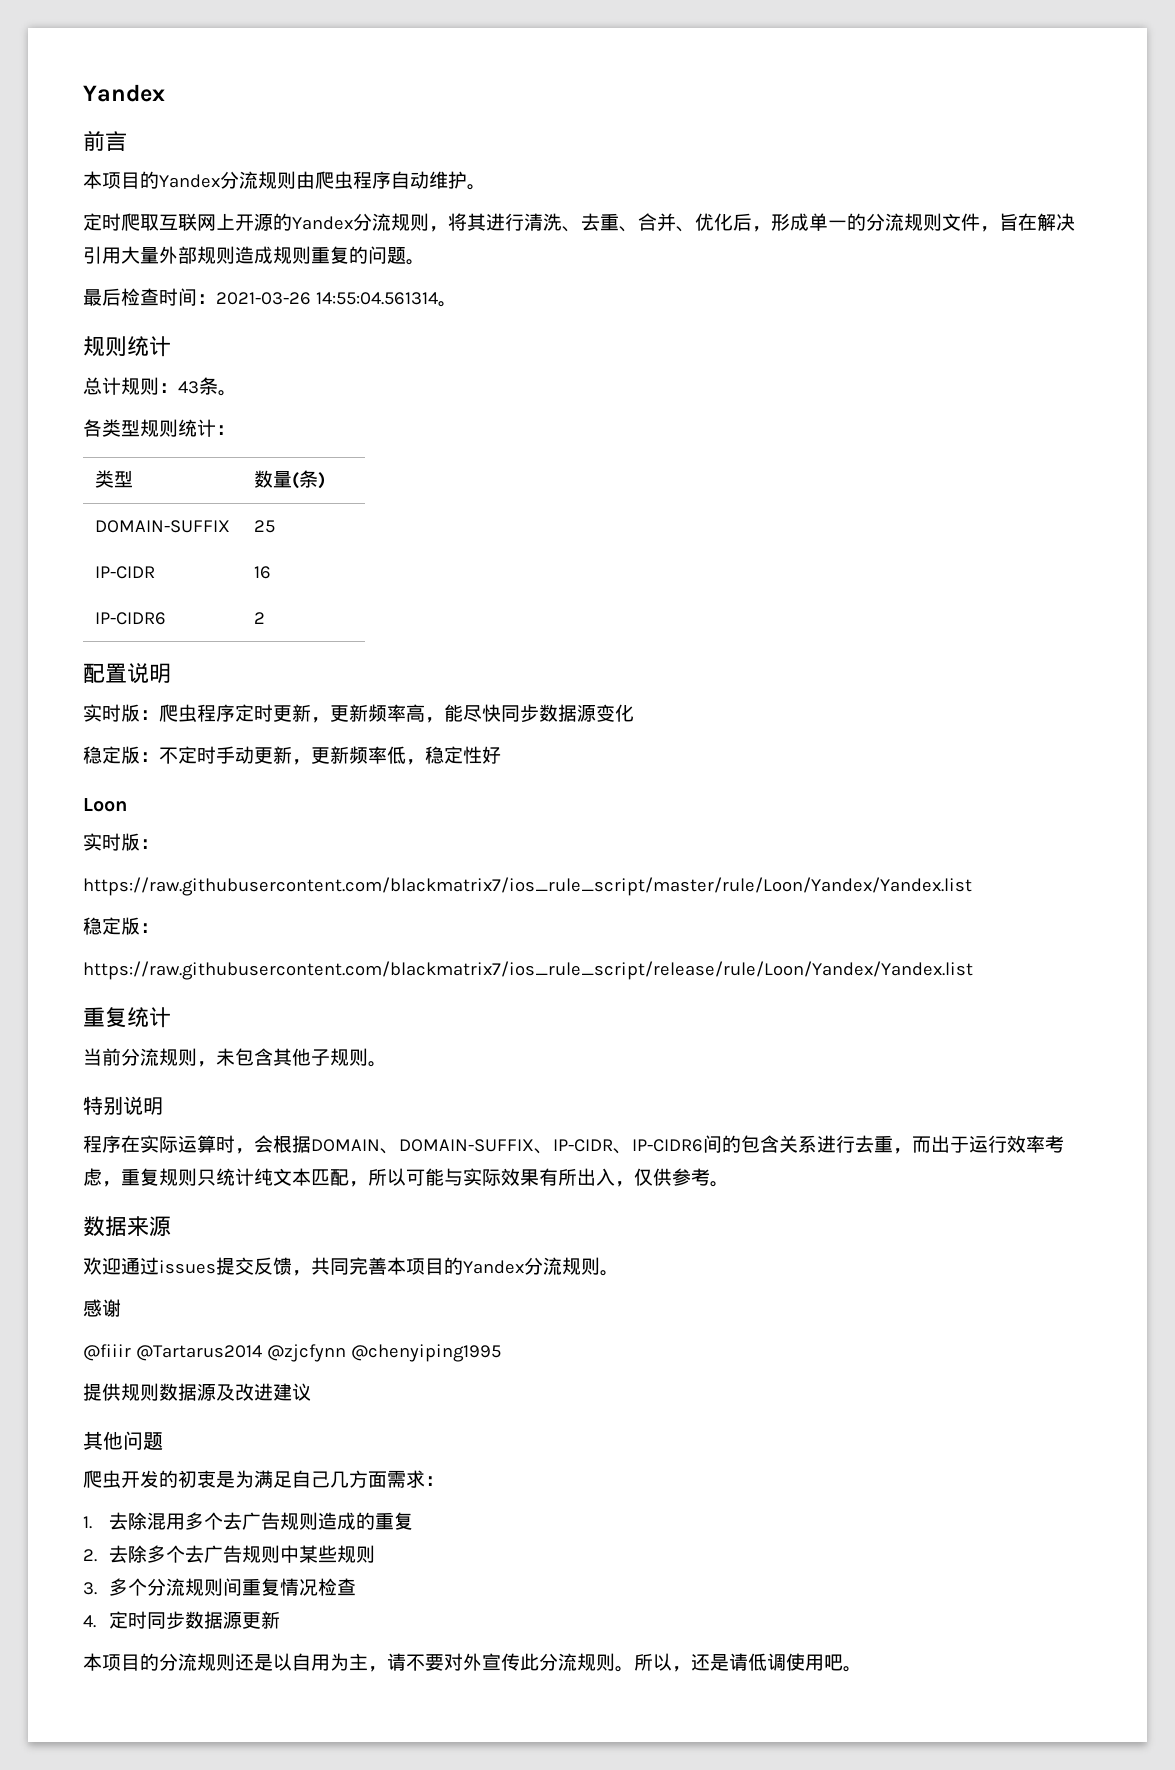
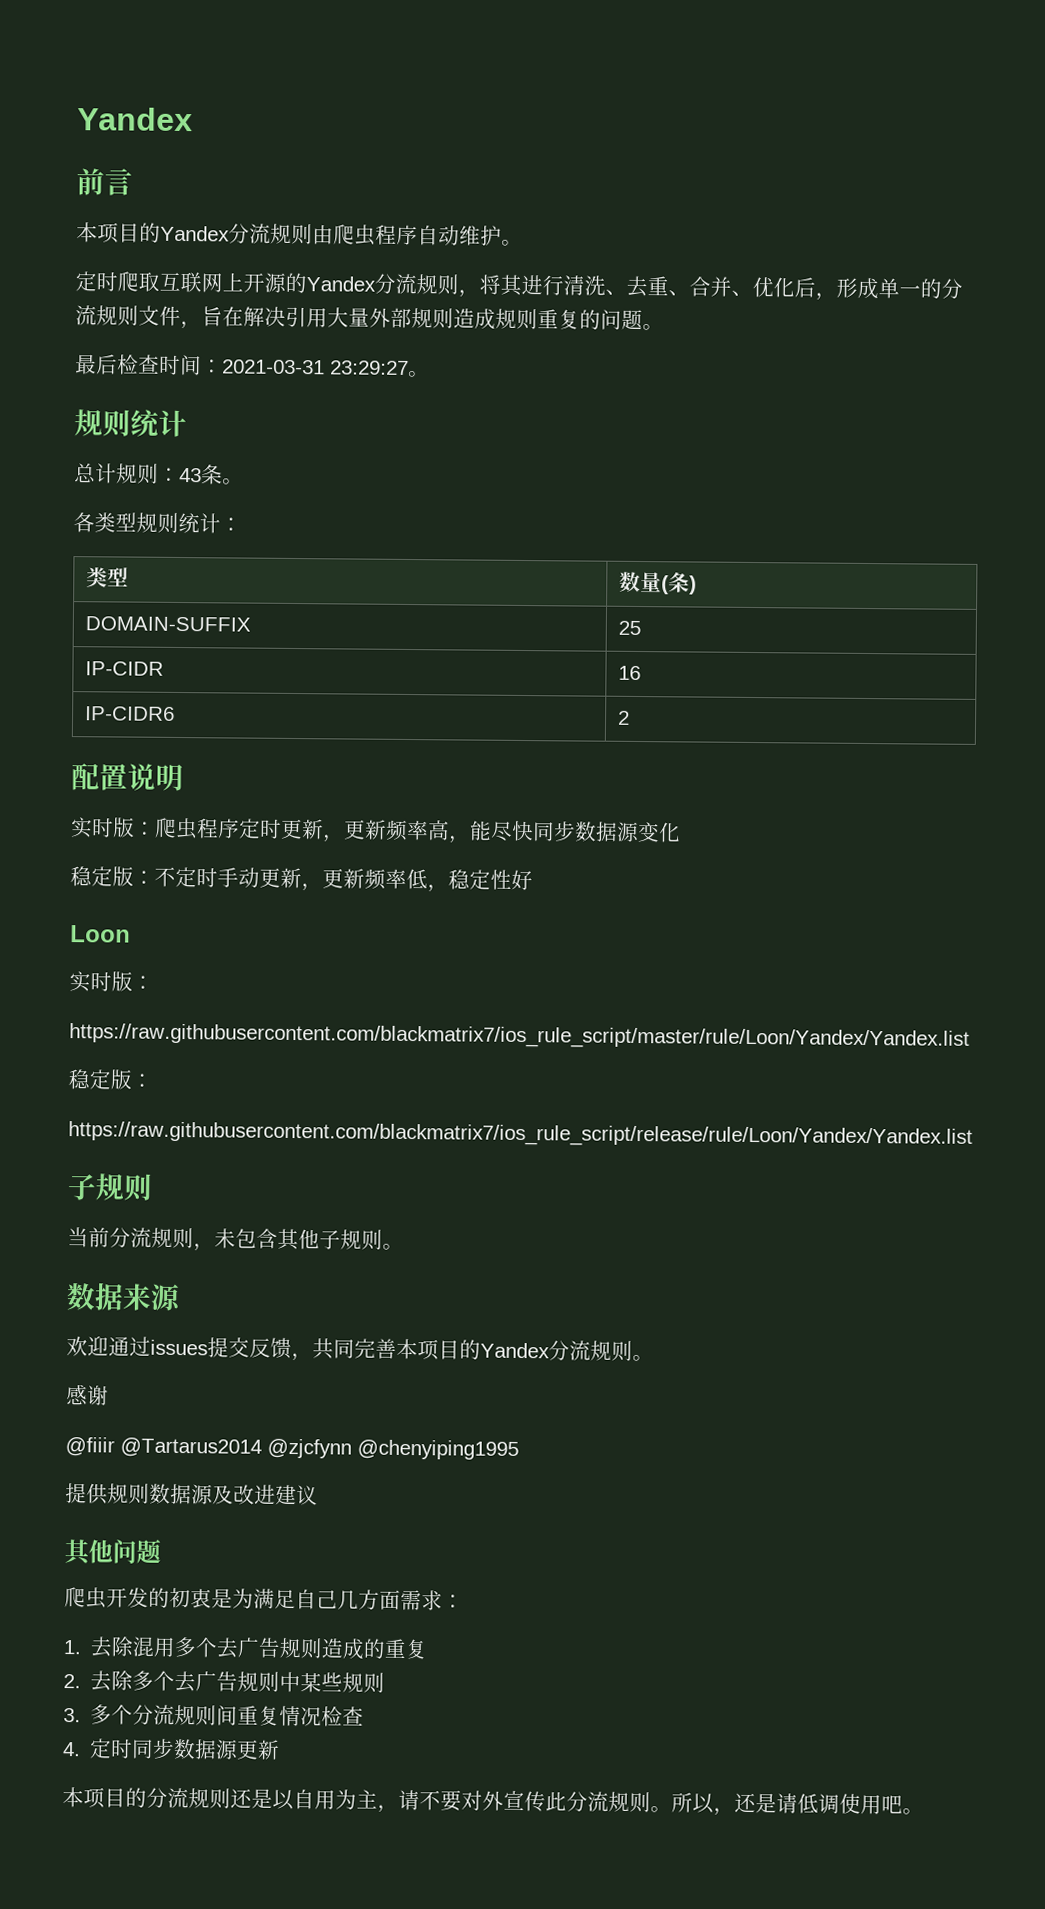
[216,292,438,305] 2021-03-26 14:55:04.561314 -> [222,359,409,375] 2021-03-31 23:29:27
[83,1007,171,1028] 重复统计 -> [67,1173,153,1202] 子规则
[83,1096,163,1115] [83,1135,1064,1154] [83,1168,729,1187] // 特别说明 // 程序在实际运算时，会根据DOMAIN、DOMAIN-SUFFIX、IP-CIDR、IP-CIDR6间的包含关系进行去重，而出于运行效率考虑，重复规则只统计纯文本匹配，所以可能与实际效果有所出入，仅供参考。 -> (404, 1246) none

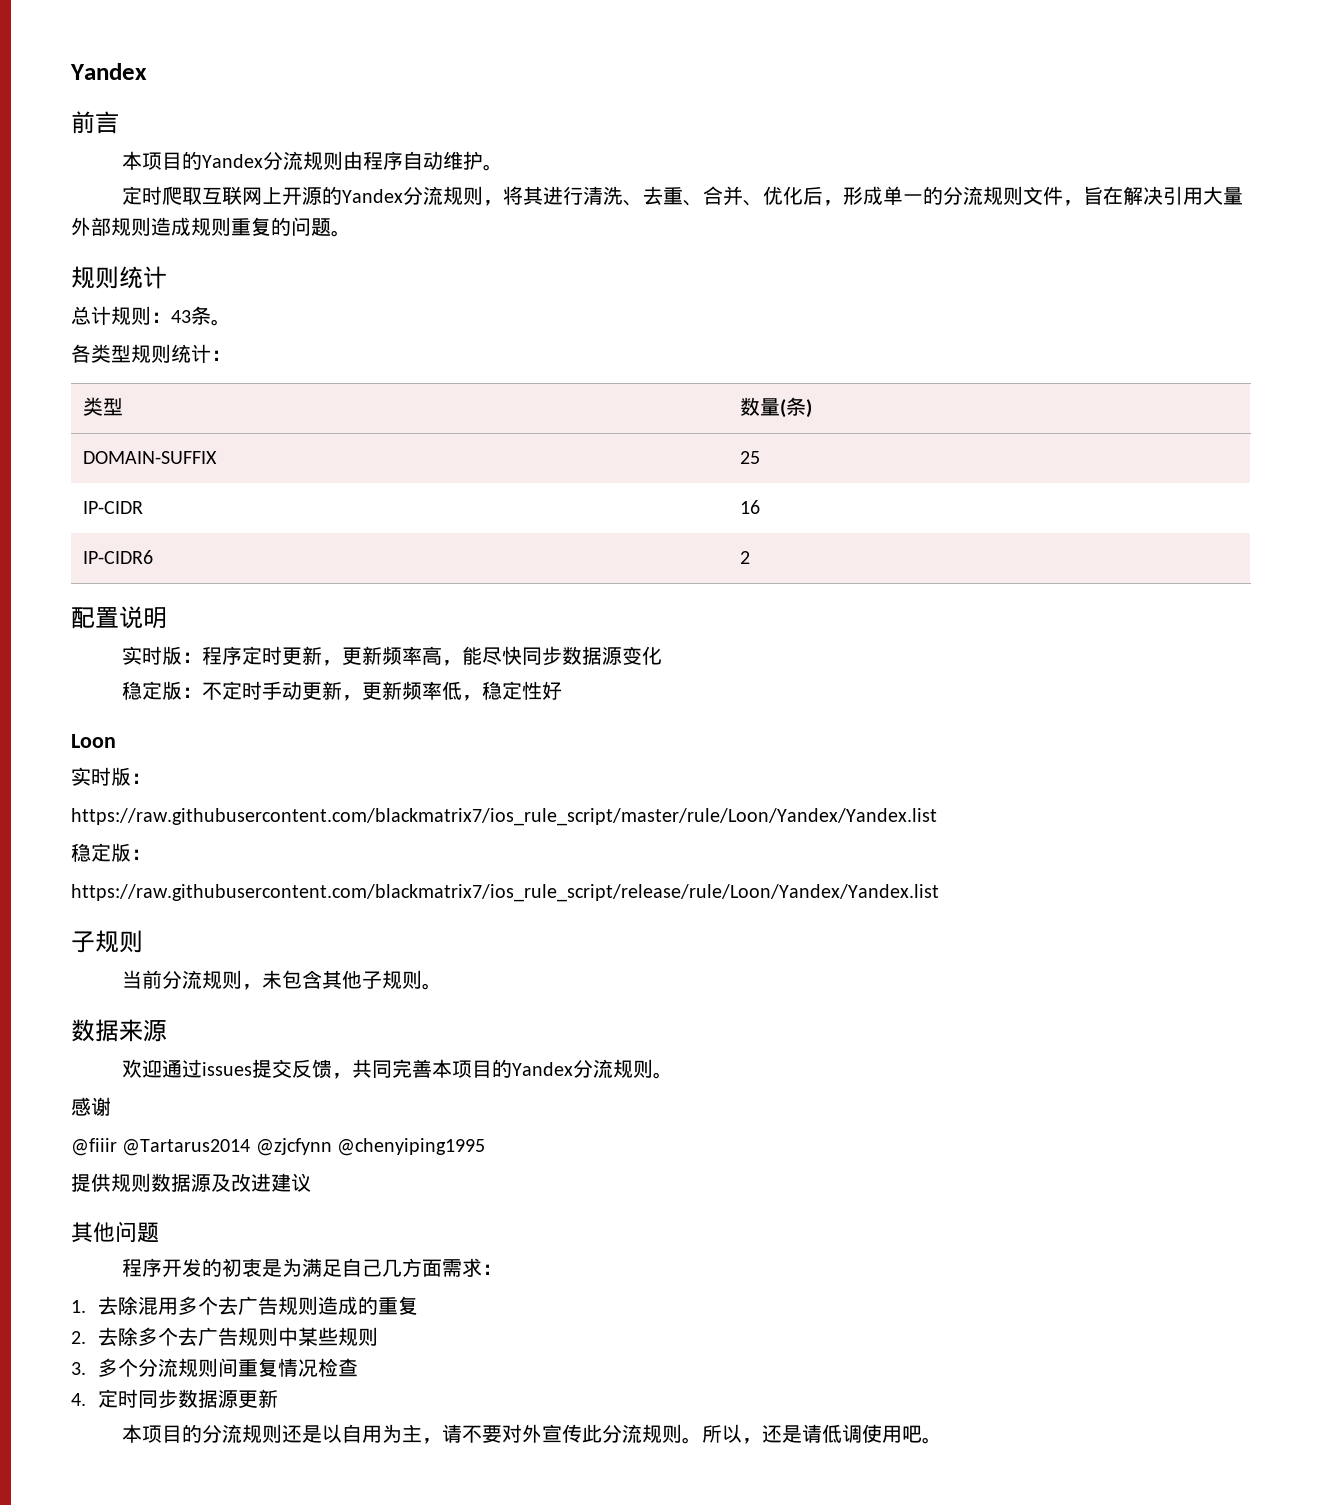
[333,224,376,246] 爬虫 -> (364, 160) none
[75,354,430,378] // 最后检查时间：2021-03-31 23:29:27。 -> (351, 233) none
[155,817,198,840] 爬虫 -> (203, 657) none
[64,1587,107,1609] 爬虫 -> [122,1258,163,1277] 程序

